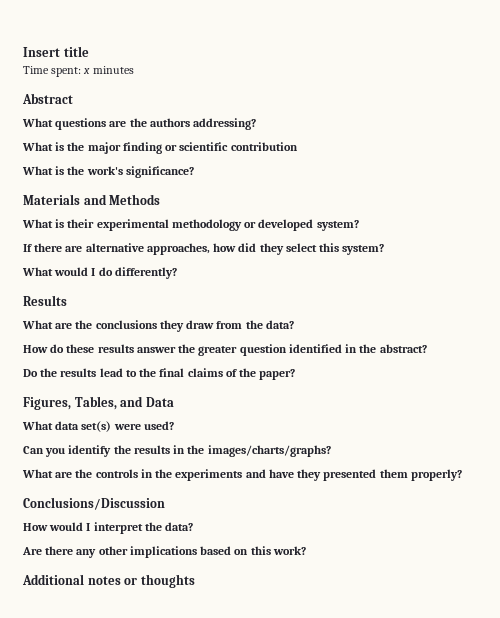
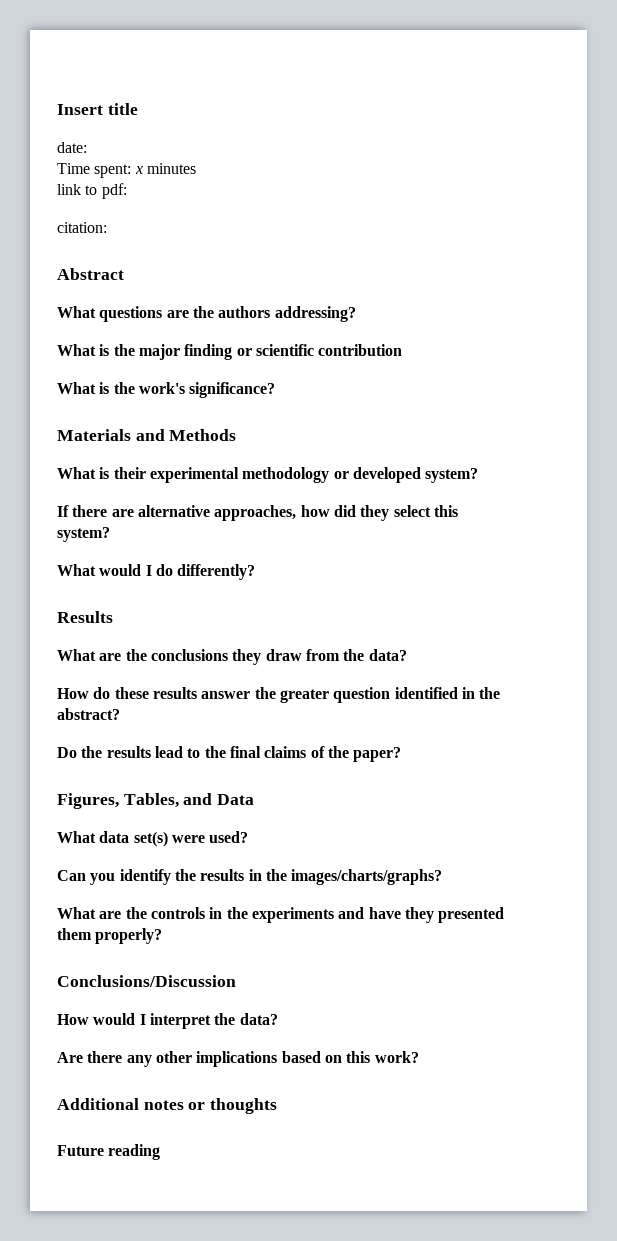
(89, 51) none -> [57,142,87,153] // date:
(134, 70) none -> [57,183,127,199] [57,222,107,233] // link to pdf: // citation:
(195, 581) none -> [57,1144,161,1160] // Future reading

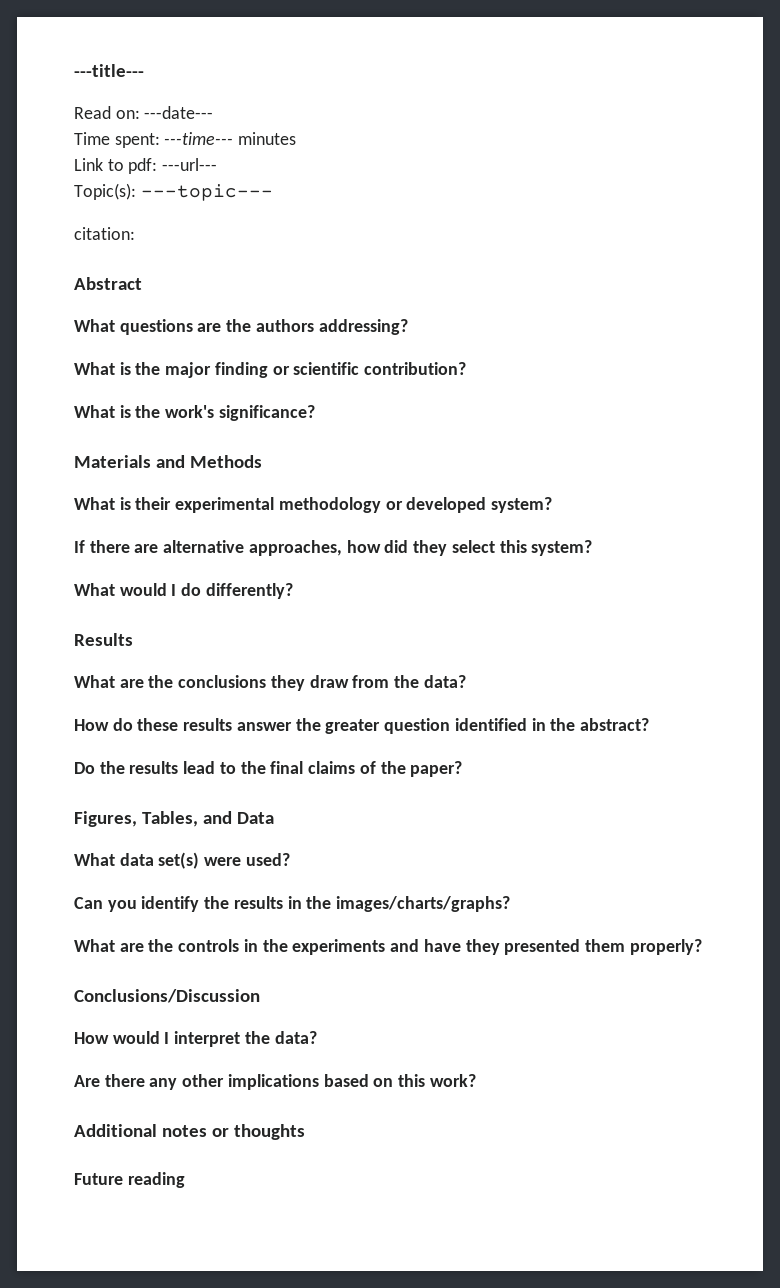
[57,103,138,115] [57,142,87,153] Insert title // date: -> [74,64,144,77] [74,106,214,119] ---title--- // Read on: ---date---
[134,166,143,174] x -> [164,132,234,145] ---time---
[57,184,81,195] link -> [74,158,103,171] Link
(127, 191) none -> [162,158,218,171] [74,183,273,201] ---url--- // Topic(s): ---topic---
[318,344,403,356] contribution -> [364,362,467,375] contribution?

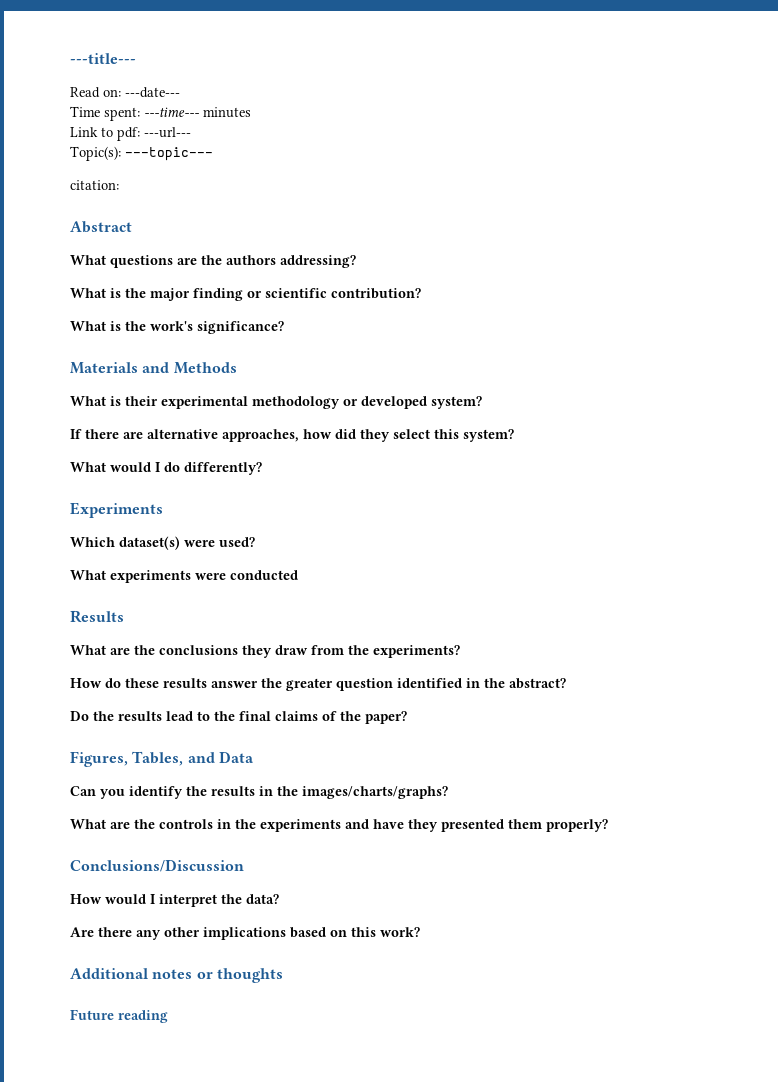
(293, 591) none -> [70,502,163,518] [70,536,255,550] [70,570,298,583] // Experiments // Which dataset(s) were used? // What experiments were conducted
[423,675,466,688] data? -> [373,645,460,658] experiments?
[74,852,290,869] // What data set(s) were used? -> (254, 757) none

